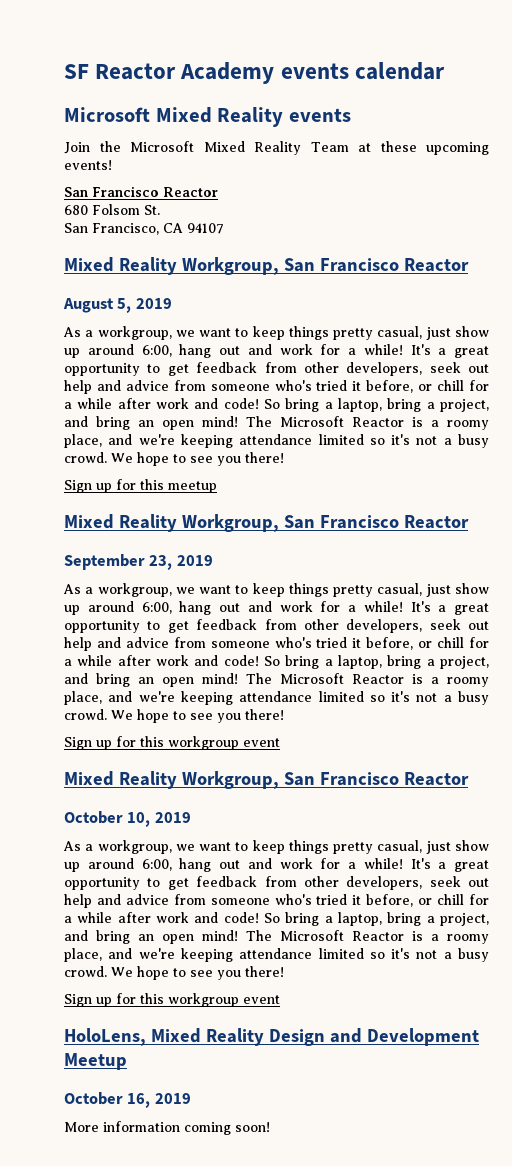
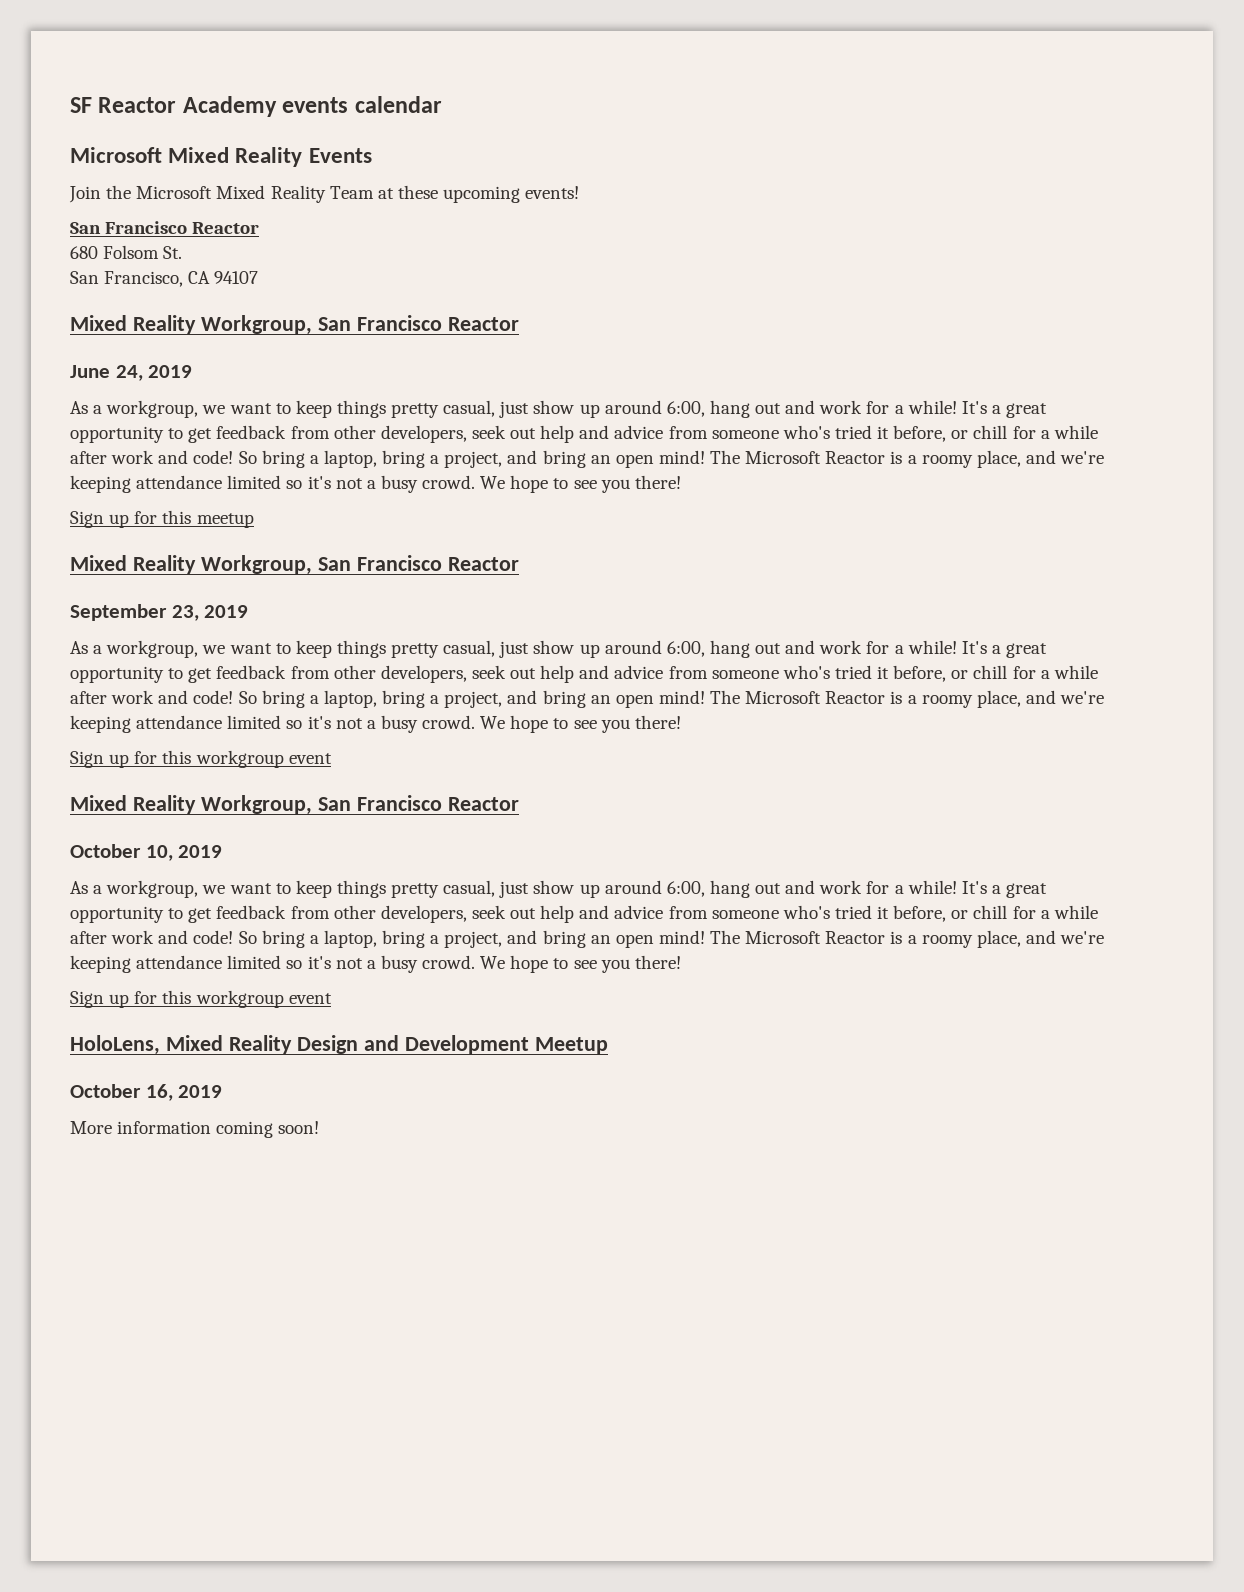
[288,108,351,122] events -> [308,148,372,163] Events
[63,298,132,313] August 5, -> [70,365,143,381] June 24,

